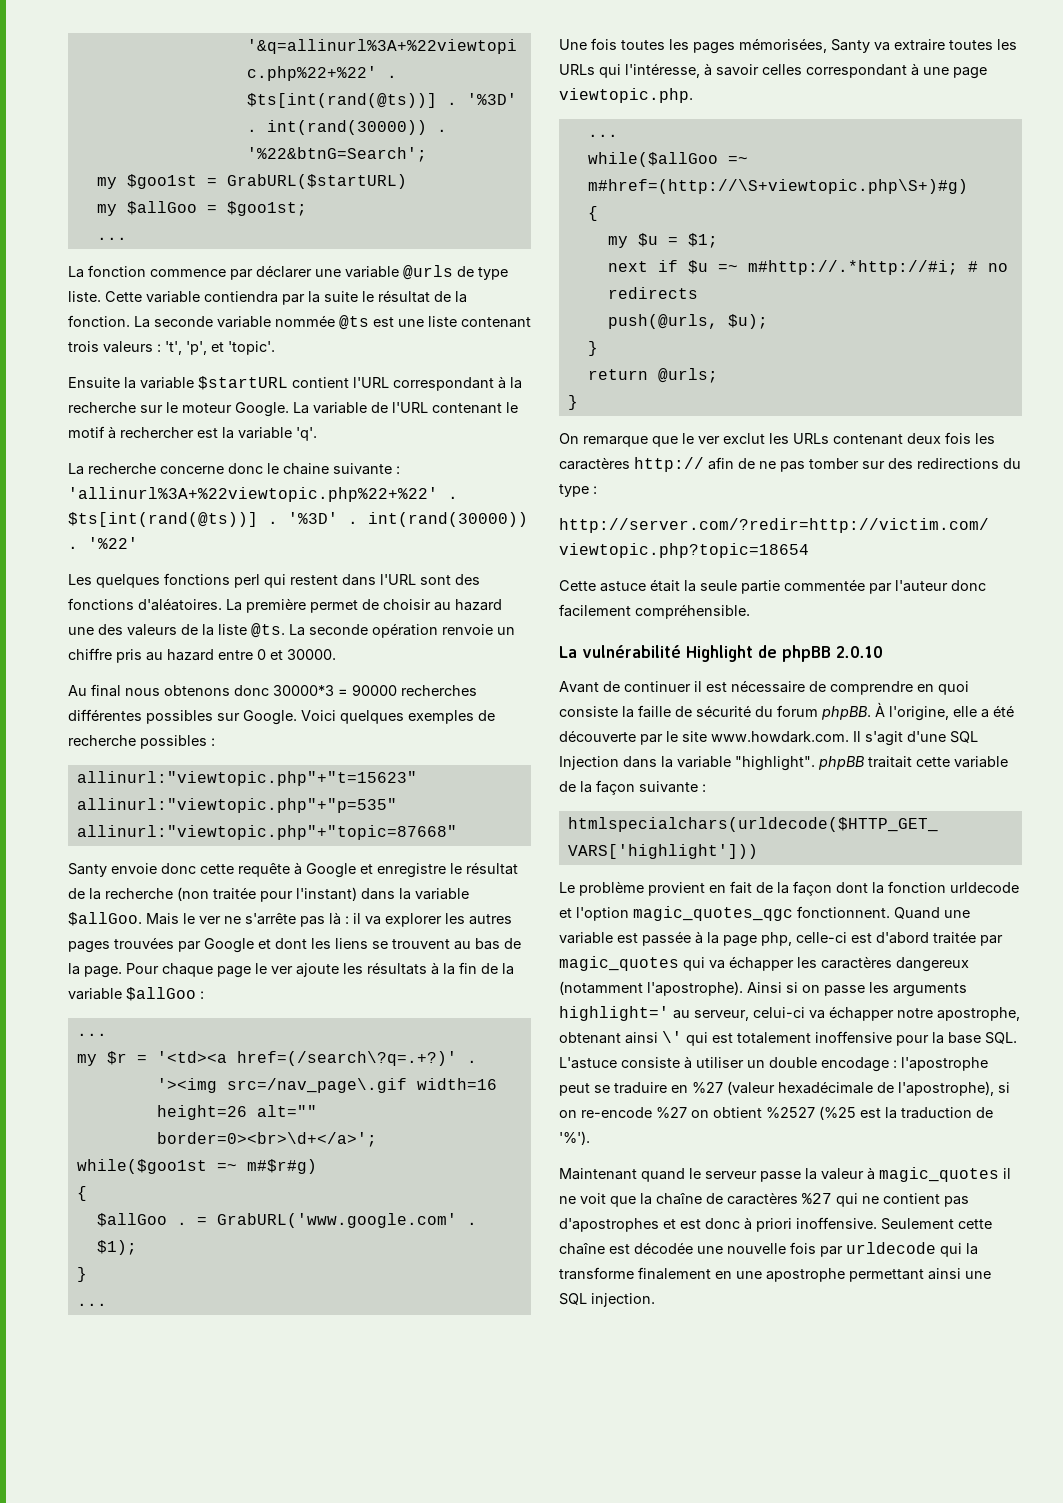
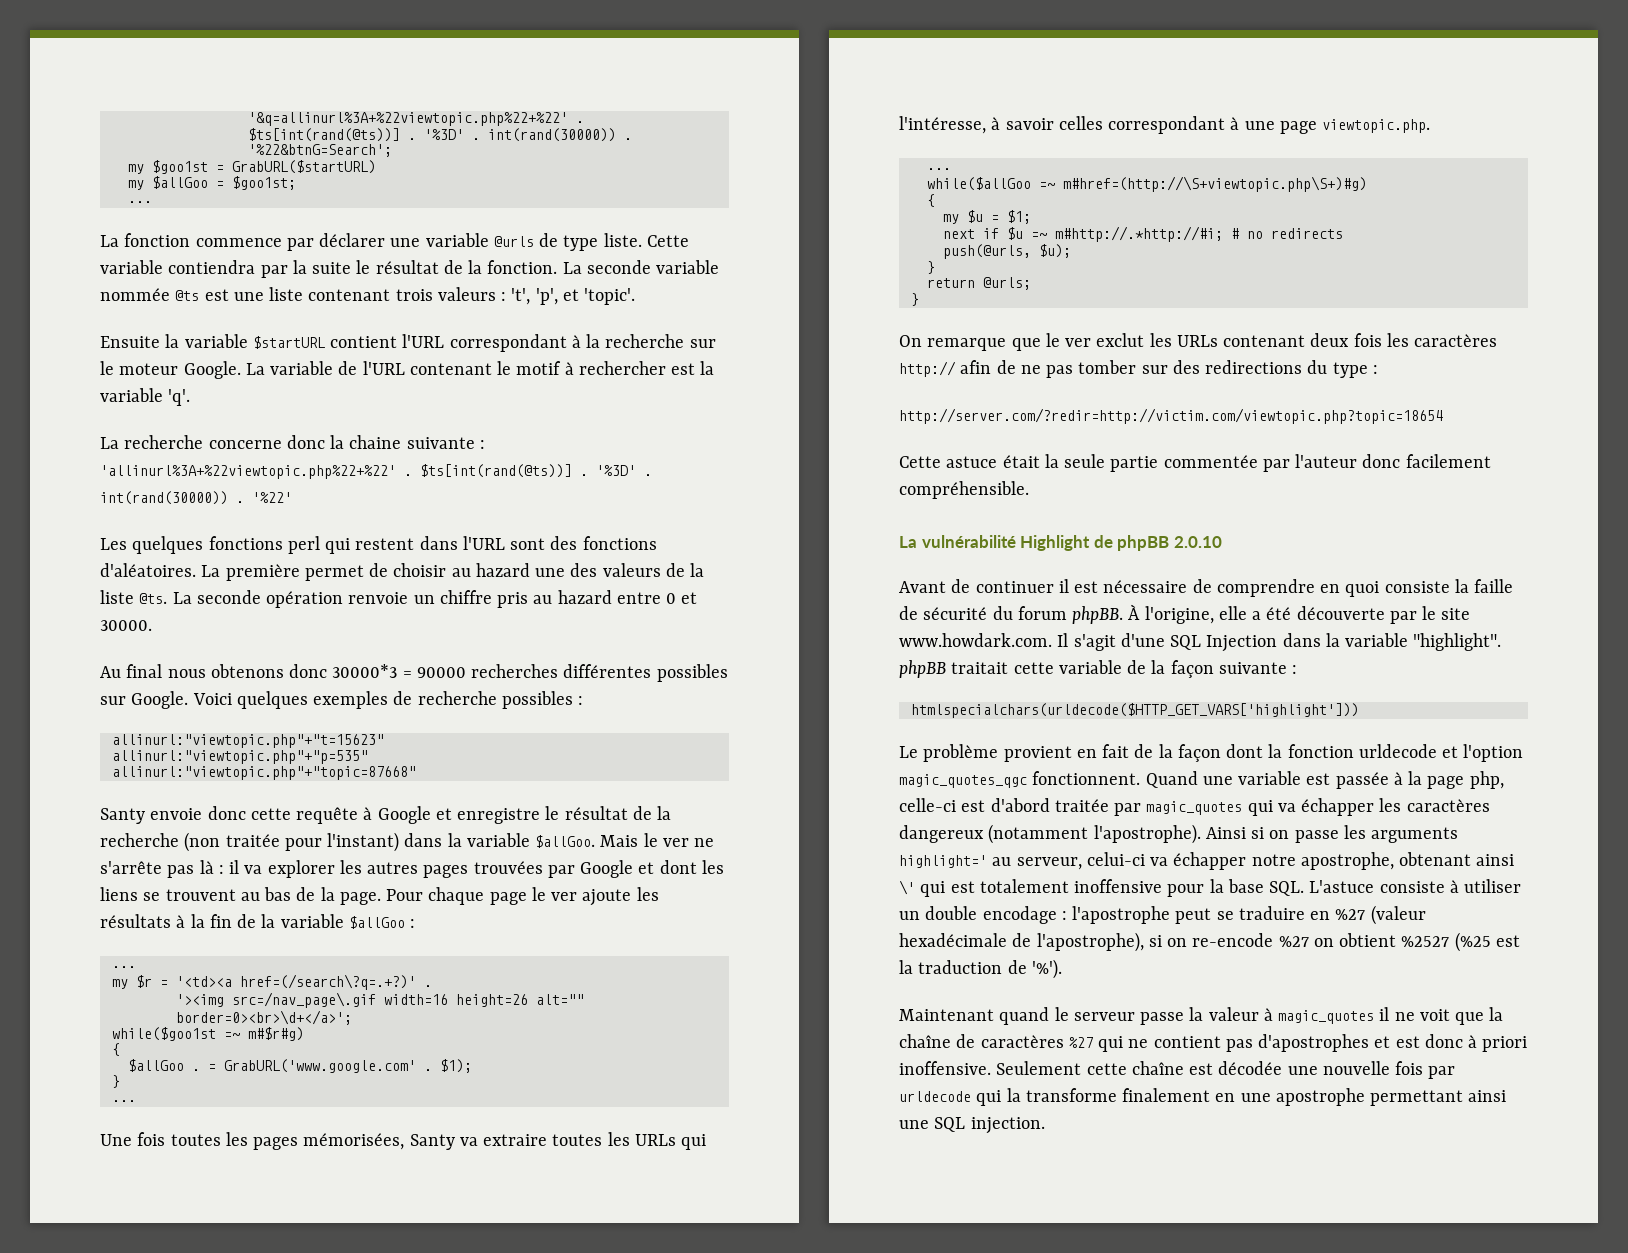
[267,463,279,474] le -> [330,435,345,449] la

